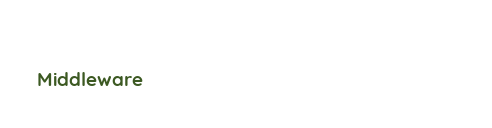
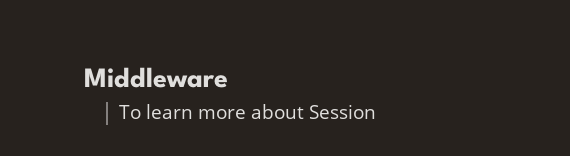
(143, 79) none -> [118,104,376,119] // To learn more about Session

